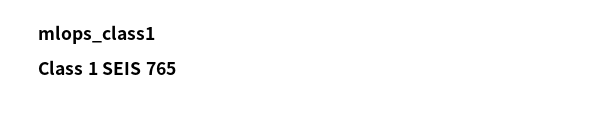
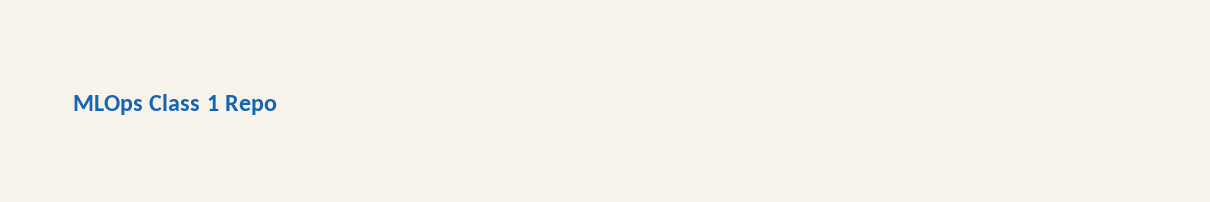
[38,25,155,44] mlops_class1 // -> [73,95,143,115] MLOps
[102,62,177,75] SEIS 765 -> [225,95,278,115] Repo

